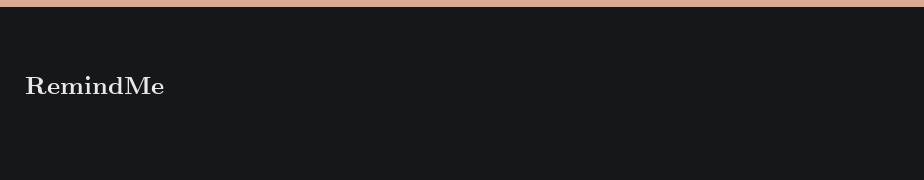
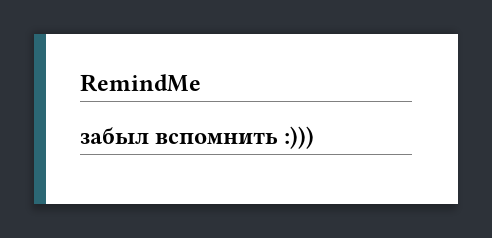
(164, 85) none -> [80,126,314,149] // забыл вспомнить :)))

